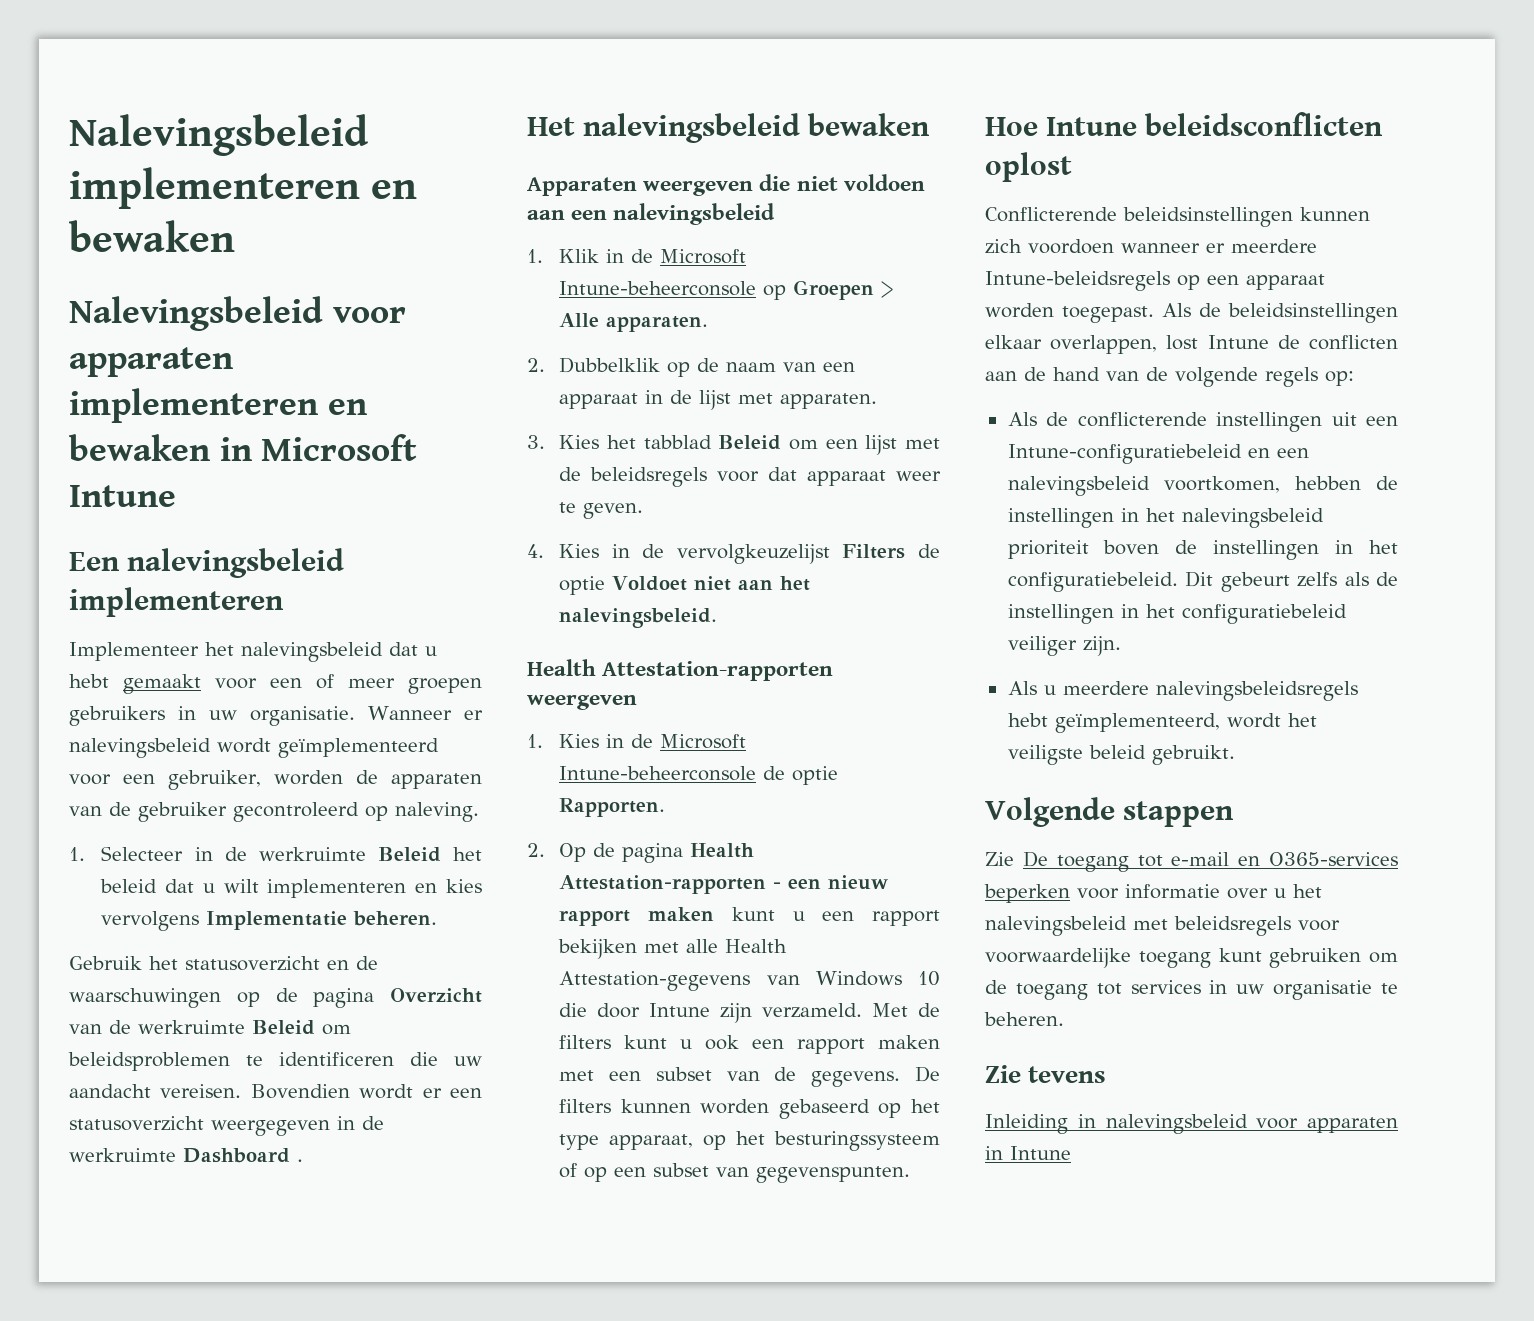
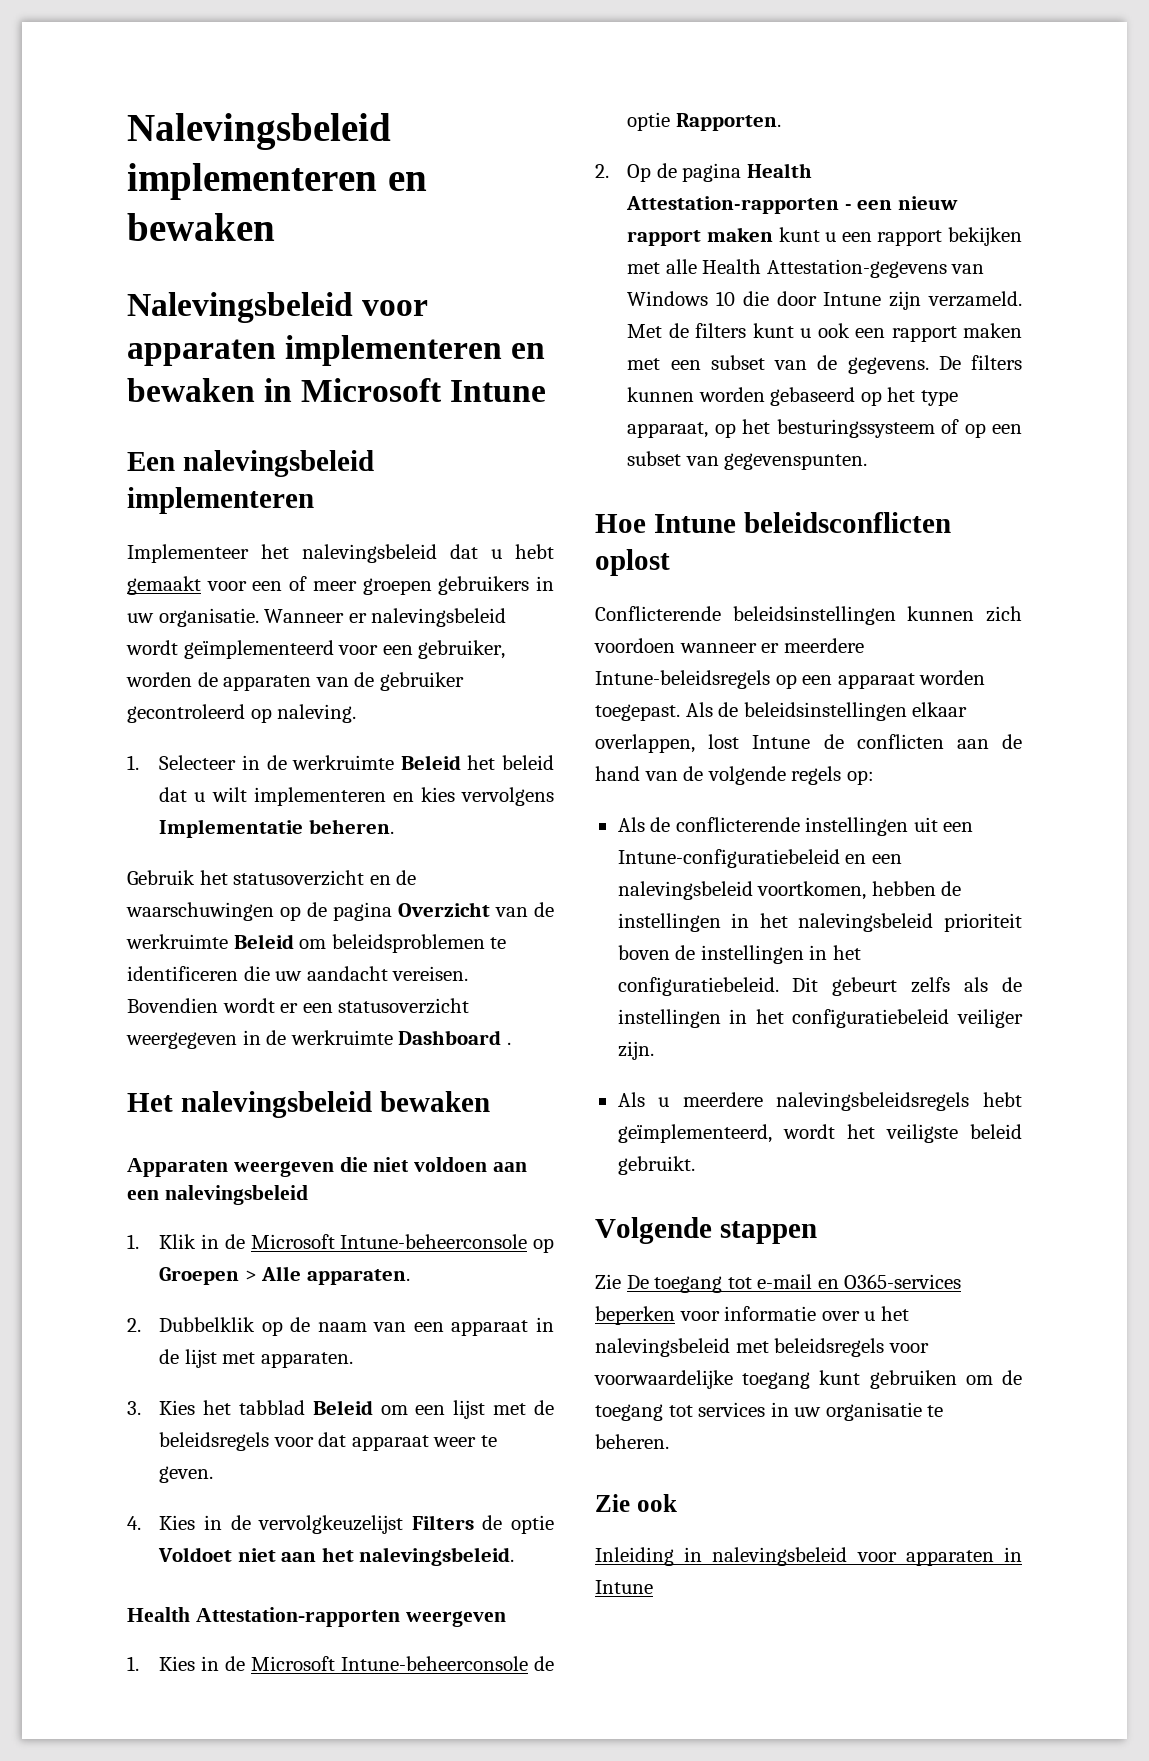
[1028,1066,1107,1083] tevens -> [636,1494,677,1512] ook

